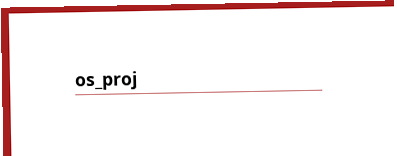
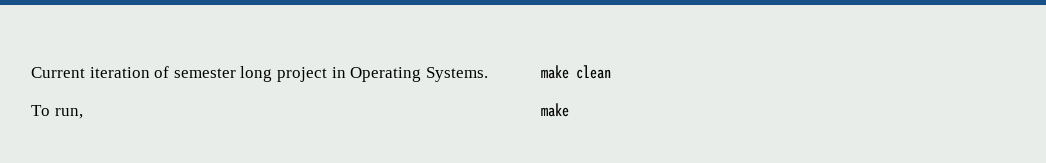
[74,71,138,91] os_proj -> [31,66,488,82] [31,105,83,119] [541,65,611,79] [541,103,569,117] Current iteration of semester long project in Operating Systems. // To run, // make clean // make

